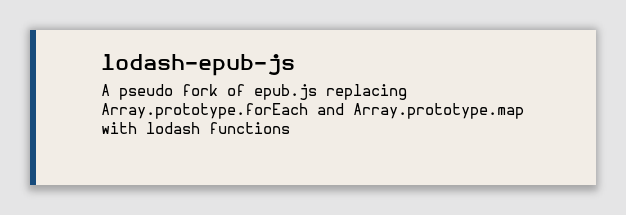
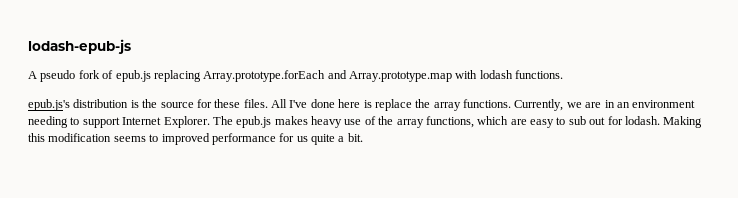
[209,122,290,134] functions -> [515,70,564,79] [28,99,696,111] [28,116,703,128] [28,133,363,145] functions. // epub.js's distribution is the source for these files. All I've done here is replace the array functions. Currently, we are in an environment needing to support Internet Explorer. The epub.js makes heavy use of the array functions, which are easy to sub out for lodash. Making this modification seems to improved performance for us quite a bit.

